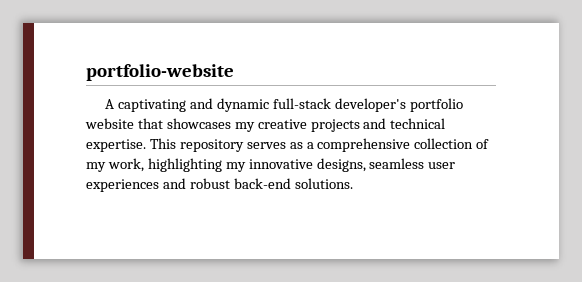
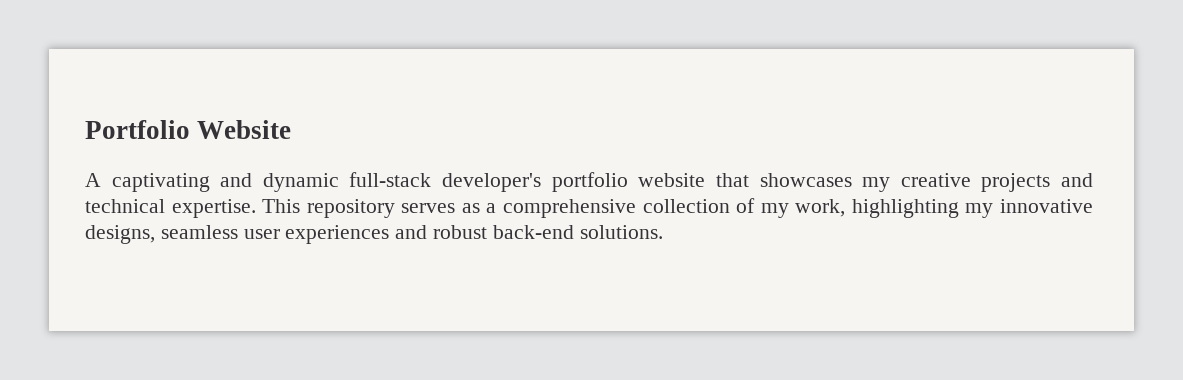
[86,64,234,81] portfolio-website -> [85,120,292,139] Portfolio Website

